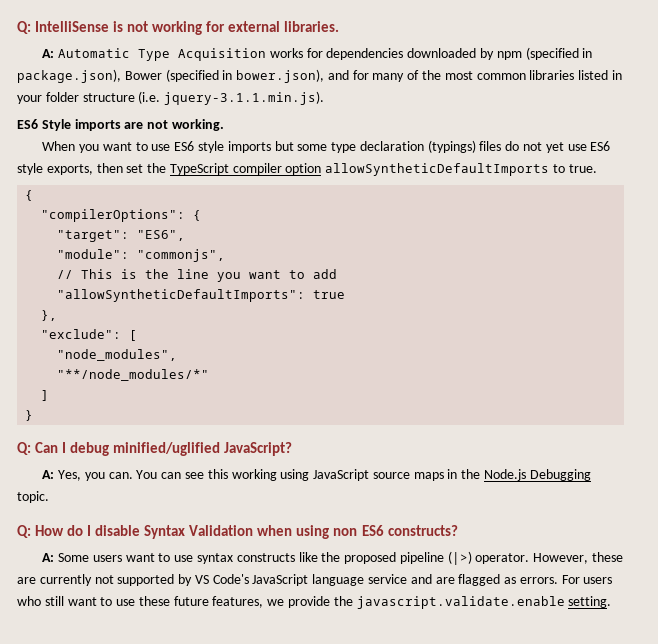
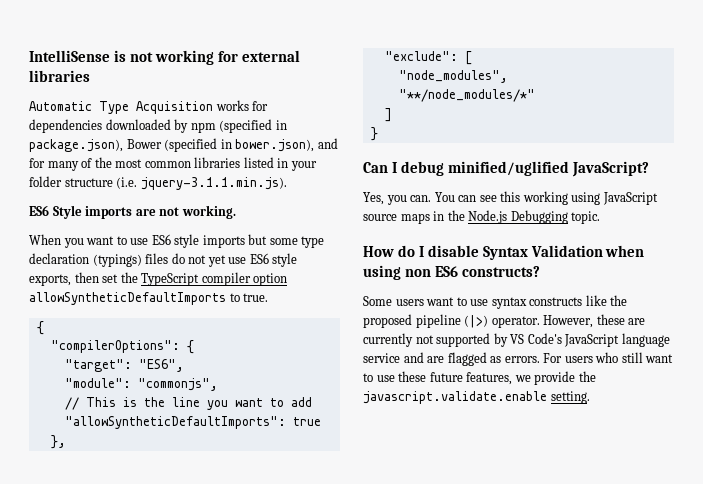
[17,21,31,34] Q: -> (29, 56) none
[284,21,340,32] [42,49,55,58] libraries. // A: -> [29,70,90,82] libraries //
[17,442,31,455] Q: -> (378, 134) none
[42,470,55,479] A: -> (649, 169) none
[17,525,31,538] Q: -> (601, 217) none
[42,553,55,562] A: -> (540, 271) none

